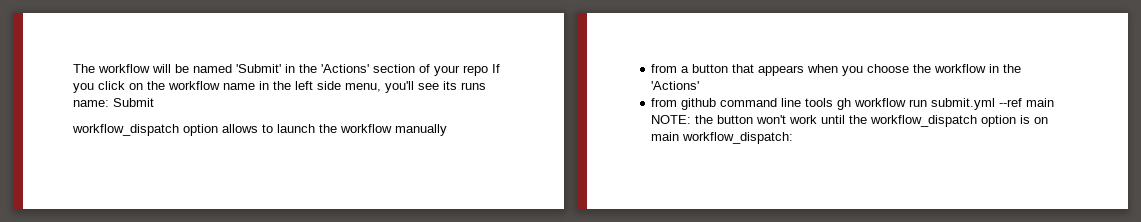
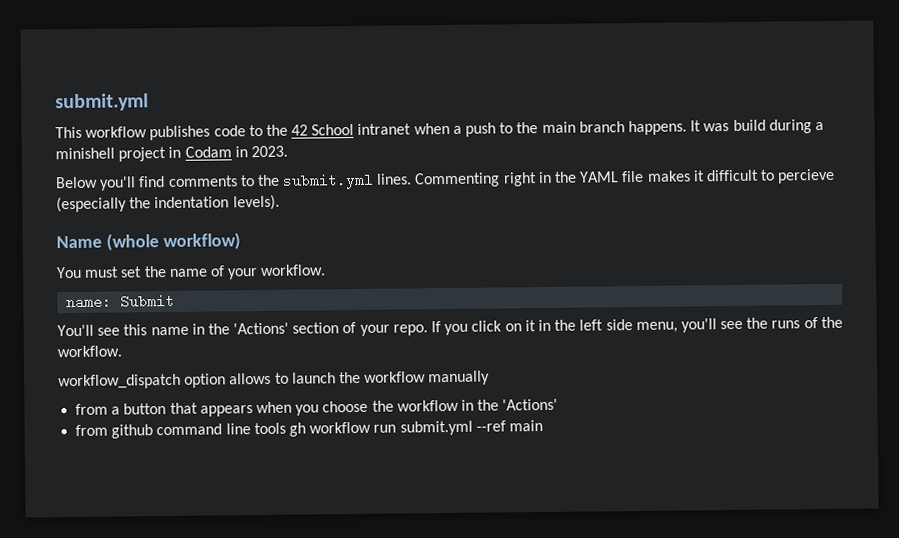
[73,64,281,73] The workflow will be named 'Submit' -> [55,93,149,112] [55,119,824,141] [55,145,288,162] [56,168,836,191] [56,194,280,213] [56,232,241,251] [56,264,327,280] [66,293,176,310] [57,324,189,337] submit.yml // This workflow publishes code to the 42 School intranet when a push to the main branch happens. It was build during a minishell project in Codam in 2023. // Below you'll find comments to the submit.yml lines. Commenting right in the YAML file makes it difficult to percieve (especially the indentation levels). // Name (whole workflow) // You must set the name of your workflow. // name: Submit // You'll see this name
[463,65,488,76] repo -> [392,324,428,336] repo.
[147,81,255,90] the workflow name -> [524,320,536,332] it
[443,81,486,90] [73,98,154,107] its runs name: Submit -> [746,316,843,329] [57,345,122,358] the runs of the workflow.
[651,115,1049,127] [651,132,794,144] NOTE: the button won't work until the workflow_dispatch option is on main workflow_dispatch: -> (543, 426) none

